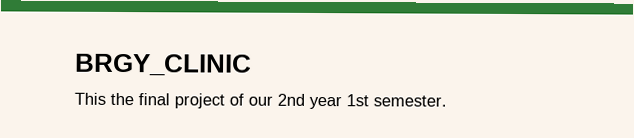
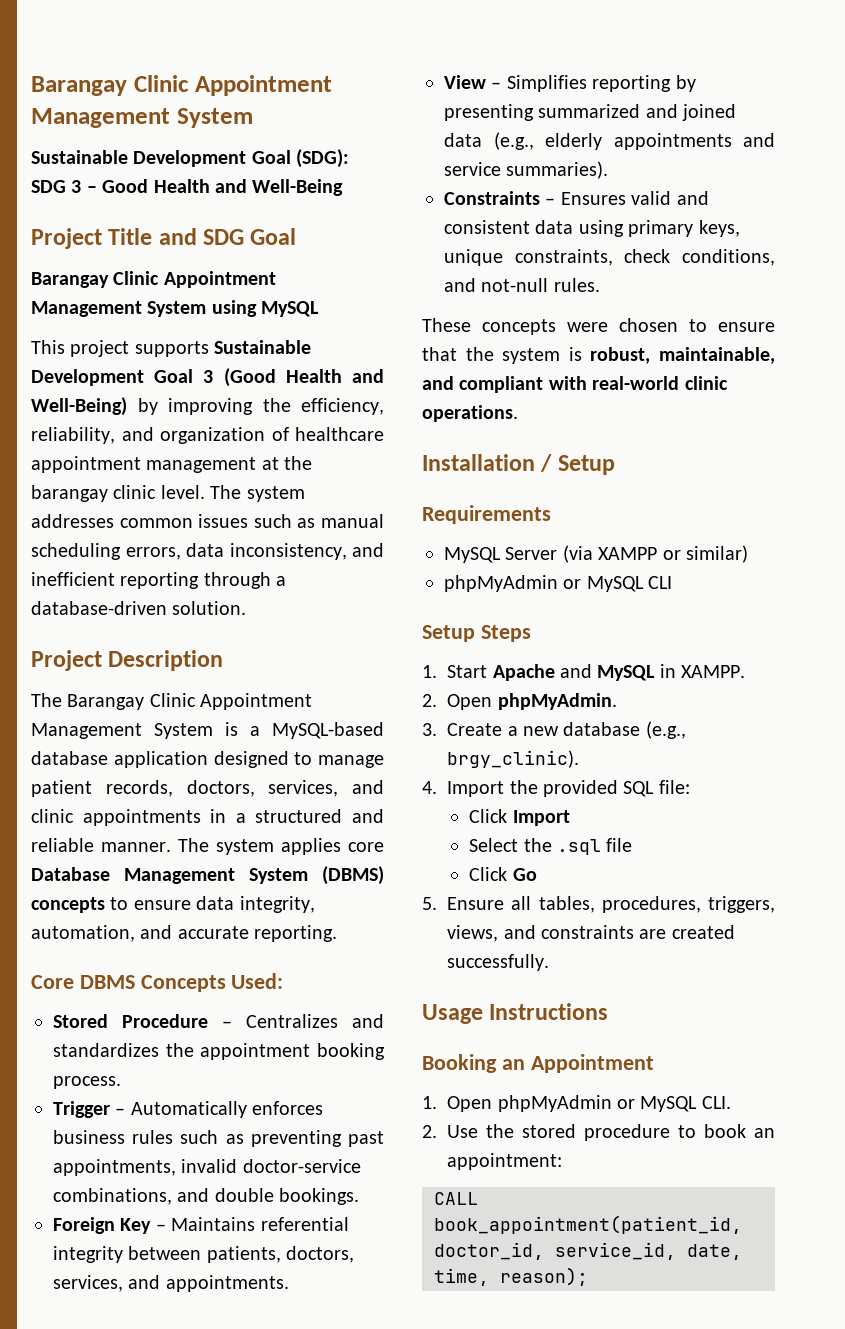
[74,53,252,76] [74,92,447,110] BRGY_CLINIC // This the final project of our 2nd year 1st semester. -> [31,75,332,96] [31,108,253,128] [31,149,350,168] [31,179,344,196] [31,228,297,249] [31,271,276,288] [31,300,320,317] [31,340,312,357] [31,368,384,387] [31,397,384,416] [31,427,384,444] [31,456,313,473] [31,485,305,502] [31,514,384,528] [31,543,384,560] [31,572,287,589] [31,601,247,615] [31,650,224,671] [31,693,313,710] [31,722,384,739] [31,751,384,768] [31,780,384,797] [31,809,384,826] [31,838,384,855] [31,866,384,885] [31,896,315,913] [31,925,338,942] [31,973,284,992] [53,1014,384,1028] [53,1043,385,1060] [53,1076,121,1089] [53,1101,324,1118] [53,1130,384,1147] [53,1159,361,1176] [53,1188,360,1205] [53,1217,349,1234] [53,1246,355,1263] [53,1275,289,1292] [444,75,696,92] [444,104,737,121] [444,132,775,150] [444,161,609,179] [444,191,709,205] [444,220,740,237] [444,249,775,266] [444,278,600,292] [422,318,775,335] [422,347,775,364] [422,376,728,393] [422,405,518,422] [422,454,615,475] [422,505,551,524] [444,545,748,563] [444,575,673,592] [422,625,531,642] [422,664,746,681] [422,693,617,710] [422,721,686,739] [447,750,580,768] [422,780,690,797] [469,809,570,826] [469,838,633,855] [469,867,537,881] [422,896,775,913] [447,925,735,942] [447,954,550,971] [422,1003,609,1024] [422,1054,654,1073] [422,1095,731,1112] [422,1124,775,1141] [447,1153,563,1170] [434,1192,478,1205] [434,1215,742,1234] [434,1242,742,1260] [434,1267,588,1286] Barangay Clinic Appointment Management System // Sustainable Development Goal (SDG): SDG 3 – Good Health and Well-Being // Project Title and SDG Goal // Barangay Clinic Appointment Management System using MySQL // This project supports Sustainable Development Goal 3 (Good Health and Well-Being) by improving the efficiency, reliability, and organization of healthcare appointment management at the barangay clinic level. The system addresses common issues such as manual scheduling errors, data inconsistency, and inefficient reporting through a database-driven solution. // Project Description // The Barangay Clinic Appointment Management System is a MySQL-based database application designed to manage patient records, doctors, services, and clinic appointments in a structured and reliable manner. The system applies core Database Management System (DBMS) concepts to ensure data integrity, automation, and accurate reporting. // Core DBMS Concepts Used: // Stored Procedure – Centralizes and standardizes the appointment booking process. // Trigger – Automatically enforces business rules such as preventing past appointments, invalid doctor-service combinations, and double bookings. // Foreign Key – Maintains referential integrity between patients, doctors, services, and appointments. // View – Simplifies reporting by presenting summarized and joined data (e.g., elderly appointments and service summaries). // Constraints – Ensures valid and consistent data using primary keys, unique constraints, check conditions, and not-null rules. // These concepts were chosen to ensure that the system is robust, maintainable, and compliant with real-world clinic operations. // Installation / Setup // Requirements // MySQL Server (via XAMPP or similar) // phpMyAdmin or MySQL CLI // Setup Steps // 1. Start Apache and MySQL in XAMPP. // 2. Open phpMyAdmin. // 3. Create a new database (e.g., brgy_clinic). // 4. Import the provided SQL file: // Click Import // Select the .sql file // Click Go // 5. Ensure all tables, procedures, triggers, views, and constraints are created successfully. // Usage Instructions // Booking an Appointment // 1. Open phpMyAdmin or MySQL CLI. // 2. Use the stored procedure to book an appointment: // CALL book_appointment(patient_id, doctor_id, service_id, date, time, reason);

